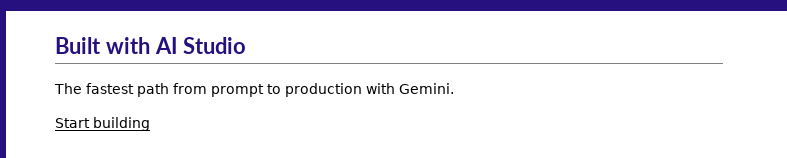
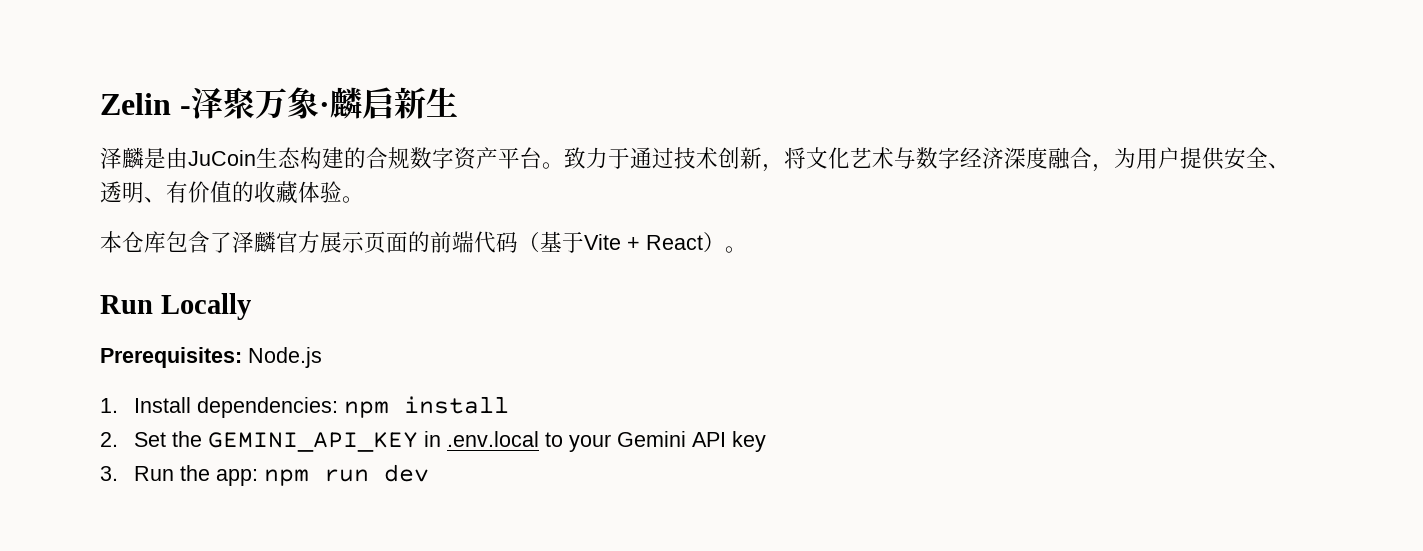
[55,37,247,54] [54,83,454,97] [55,117,150,131] Built with AI Studio // The fastest path from prompt to production with Gemini. // Start building -> [100,87,458,119] [100,147,1290,172] [100,181,364,204] [100,231,747,253] [100,293,251,320] [100,347,322,368] [100,396,509,418] [100,431,766,452] [100,464,429,486] Zelin -泽聚万象·麟启新生 // 泽麟是由JuCoin生态构建的合规数字资产平台。致力于通过技术创新，将文化艺术与数字经济深度融合，为用户提供安全、透明、有价值的收藏体验。 // 本仓库包含了泽麟官方展示页面的前端代码（基于Vite + React）。 // Run Locally // Prerequisites: Node.js // 1. Install dependencies: npm install // 2. Set the GEMINI_API_KEY in .env.local to your Gemini API key // 3. Run the app: npm run dev

